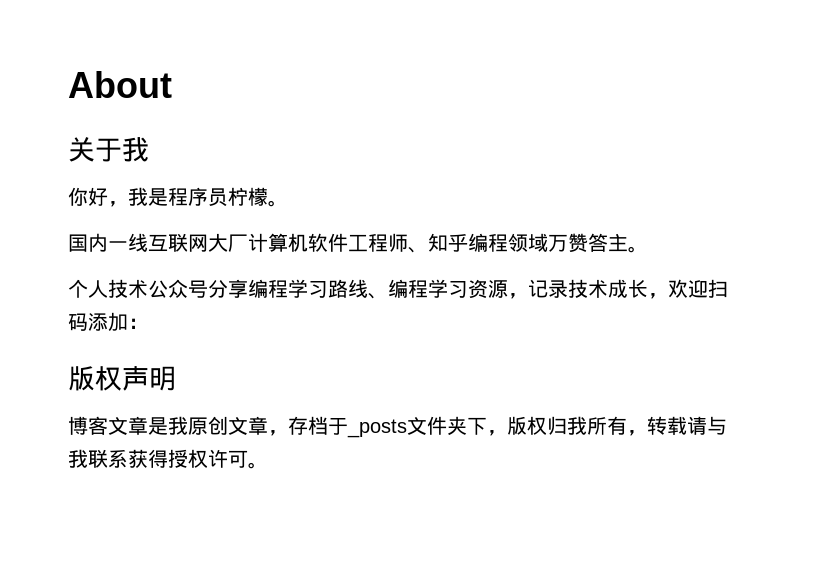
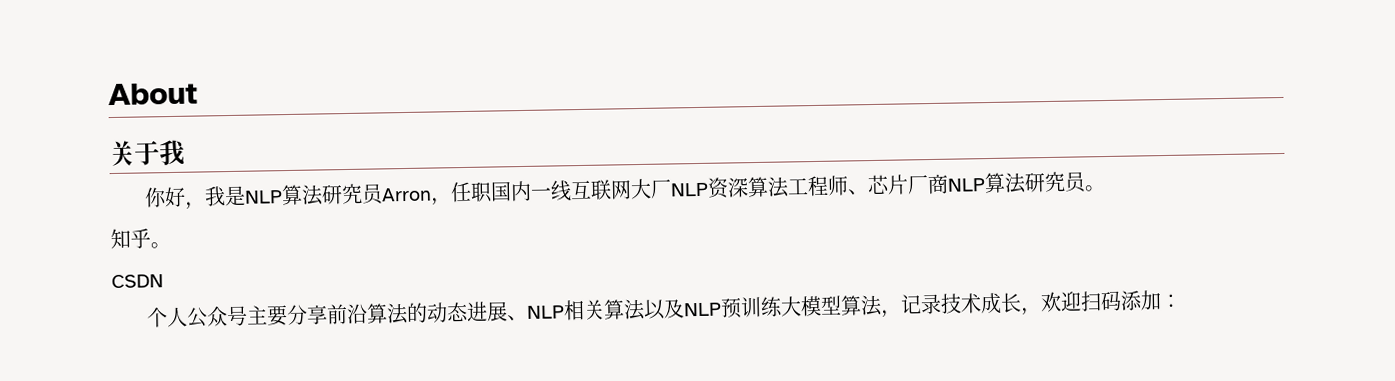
[168,187,288,207] 程序员柠檬。 // -> [244,181,494,206] NLP算法研究员Arron，任职
[248,233,648,253] 计算机软件工程师、知乎编程领域万赞答主。 -> [670,171,1107,199] [110,228,171,250] [111,274,164,289] NLP资深算法工程师、芯片厂商NLP算法研究员。 // 知乎。 // CSDN
[108,279,508,299] 技术公众号分享编程学习路线、编程学习资源 -> [186,294,884,328] 公众号主要分享前沿算法的动态进展、NLP相关算法以及NLP预训练大模型算法
[68,366,176,391] [68,416,727,438] [68,449,268,469] // 版权声明 // 博客文章是我原创文章，存档于_posts文件夹下，版权归我所有，转载请与我联系获得授权许可。 -> (1183, 301) none

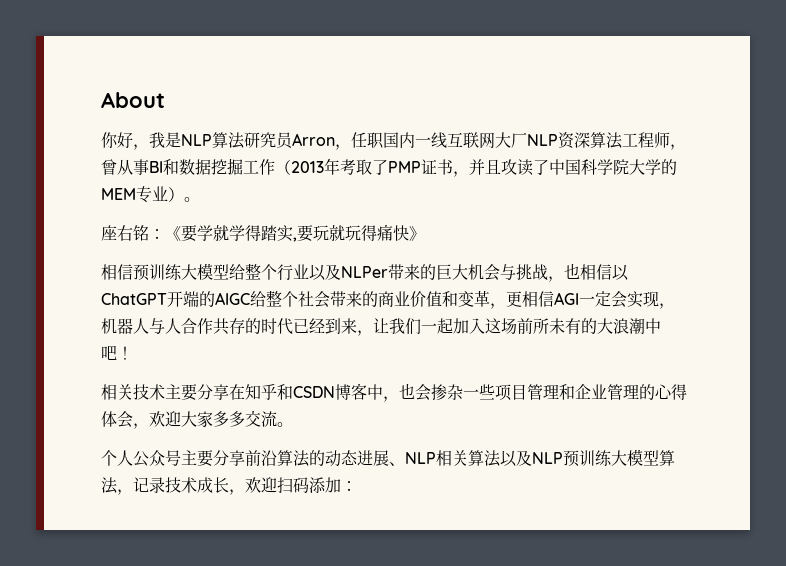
[109,139,185,167] // 关于我 -> (165, 100) none
[848,171,1107,195] [110,228,171,250] [111,274,164,289] 、芯片厂商NLP算法研究员。 // 知乎。 // CSDN -> [670,144,686,150] [101,158,677,177] [101,186,200,203] [101,224,425,242] [101,263,629,282] [101,290,675,309] [101,318,661,336] [101,345,133,360] [101,383,687,402] [101,410,293,429] ，曾从事BI和数据挖掘工作（2013年考取了PMP证书，并且攻读了中国科学院大学的MEM专业）。 // 座右铭：《要学就学得踏实,要玩就玩得痛快》 // 相信预训练大模型给整个行业以及NLPer带来的巨大机会与挑战，也相信以ChatGPT开端的AIGC给整个社会带来的商业价值和变革，更相信AGI一定会实现，机器人与人合作共存的时代已经到来，让我们一起加入这场前所未有的大浪潮中吧！ // 相关技术主要分享在知乎和CSDN博客中，也会掺杂一些项目管理和企业管理的心得体会，欢迎大家多多交流。

